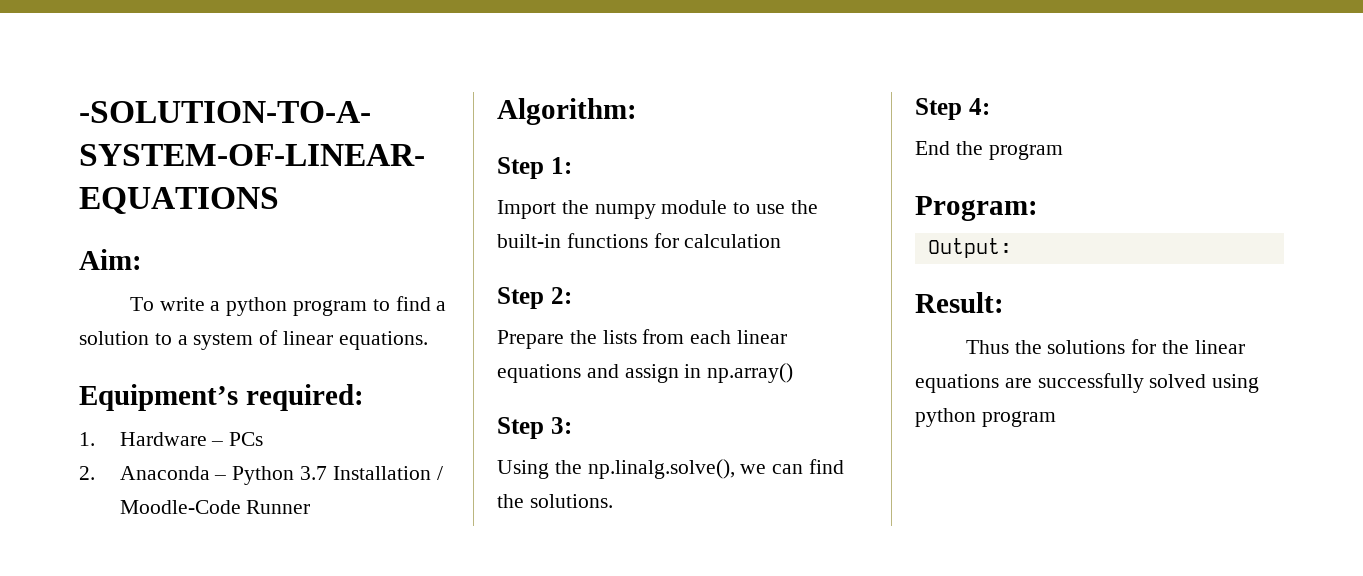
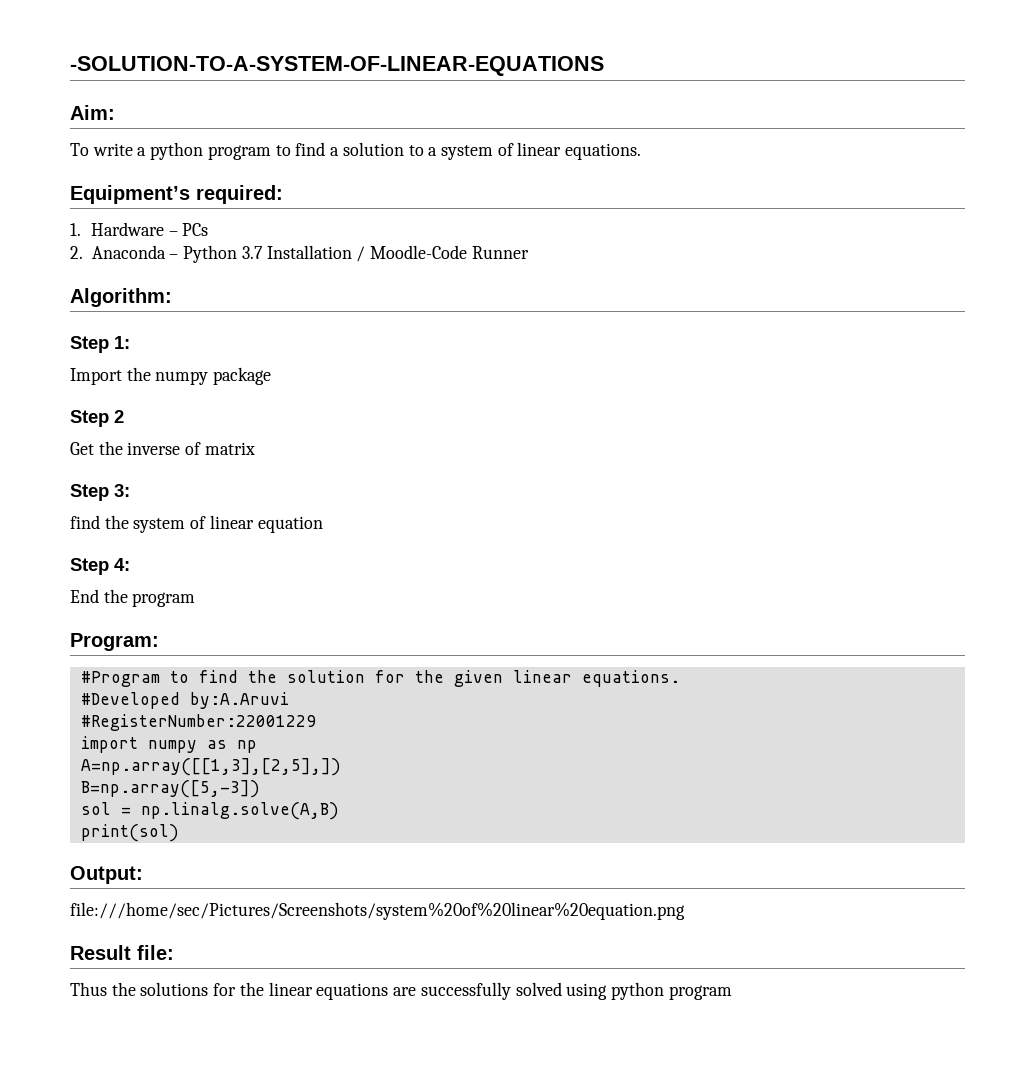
[661,200,818,214] [497,233,782,248] [497,287,572,309] [497,329,788,349] [497,363,794,383] [497,417,572,439] [497,459,845,479] [497,494,613,508] module to use the built-in functions for calculation // Step 2: // Prepare the lists from each linear equations and assign in np.array() // Step 3: // Using the np.linalg.solve(), we can find the solutions. -> [213,367,272,385] [70,410,124,427] [70,441,255,455] [70,484,130,501] [70,515,323,533] package // Step 2 // Get the inverse of matrix // Step 3: // find the system of linear equation
[927,238,1012,258] [915,292,1004,313] Output: // Result: -> [80,670,680,687] [80,692,289,709] [80,714,316,731] [80,736,257,753] [80,758,341,776] [80,780,260,798] [80,802,339,820] [80,824,179,842] [70,866,143,884] [70,902,685,920] [70,945,174,960] #Program to find the solution for the given linear equations. // #Developed by:A.Aruvi // #RegisterNumber:22001229 // import numpy as np // A=np.array([[1,3],[2,5],]) // B=np.array([5,-3]) // sol = np.linalg.solve(A,B) // print(sol) // Output: // file:///home/sec/Pictures/Screenshots/system%20of%20linear%20equation.png // Result file:

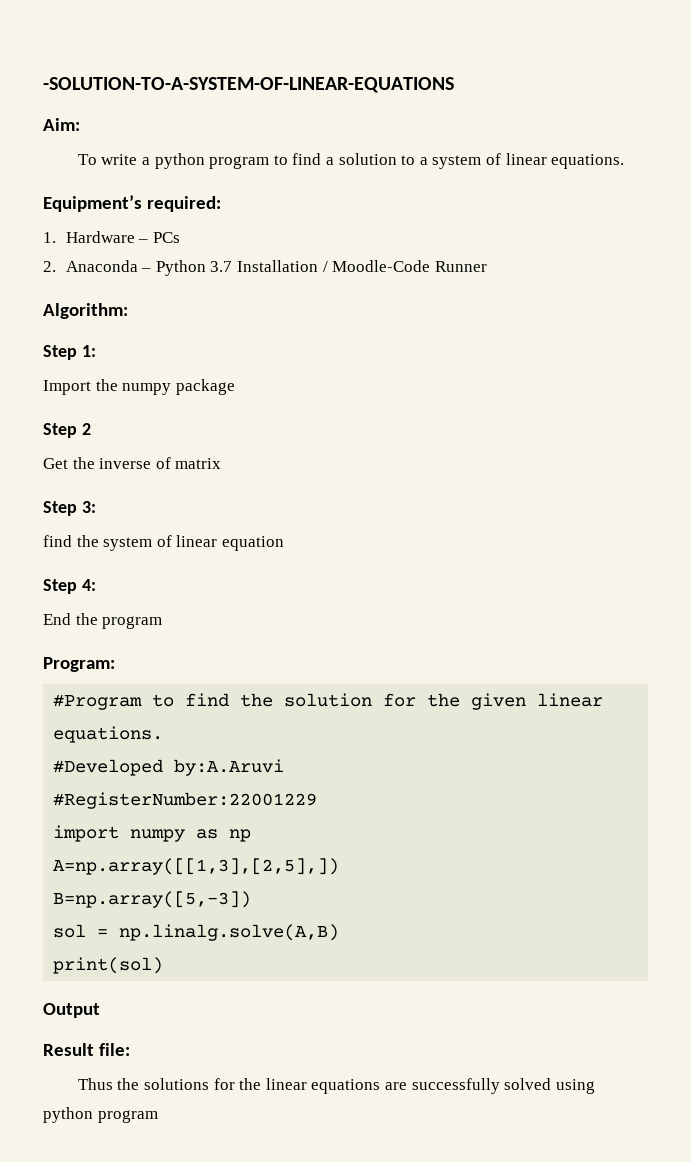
[70,866,143,884] [70,902,685,920] Output: // file:///home/sec/Pictures/Screenshots/system%20of%20linear%20equation.png -> [43,1003,100,1018] Output

